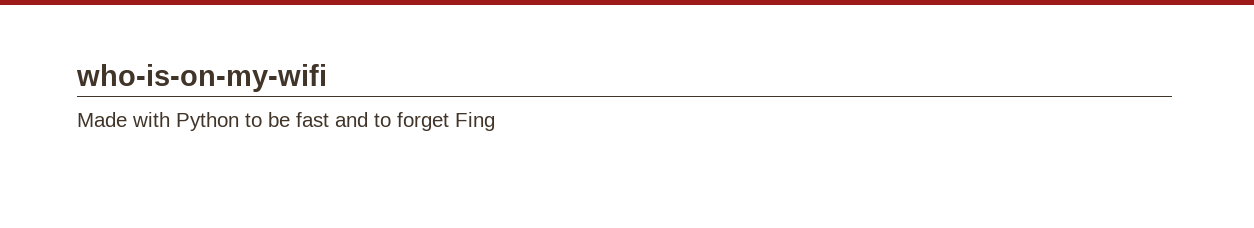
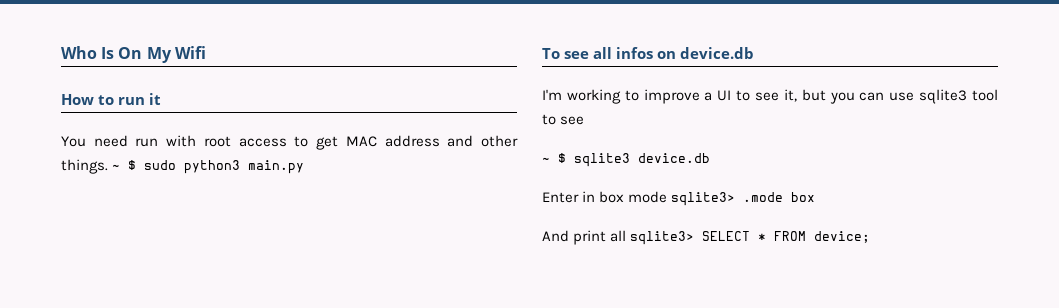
[76,64,327,92] [77,112,495,131] who-is-on-my-wifi // Made with Python to be fast and to forget Fing -> [61,46,206,63] [61,93,161,105] [61,135,518,150] [61,159,305,174] [542,47,754,59] [542,89,998,104] [542,114,585,125] [542,153,710,167] [542,191,816,206] [542,230,871,245] Who Is On My Wifi // How to run it // You need run with root access to get MAC address and other things. ~ $ sudo python3 main.py // To see all infos on device.db // I'm working to improve a UI to see it, but you can use sqlite3 tool to see // ~ $ sqlite3 device.db // Enter in box mode sqlite3> .mode box // And print all sqlite3> SELECT * FROM device;

